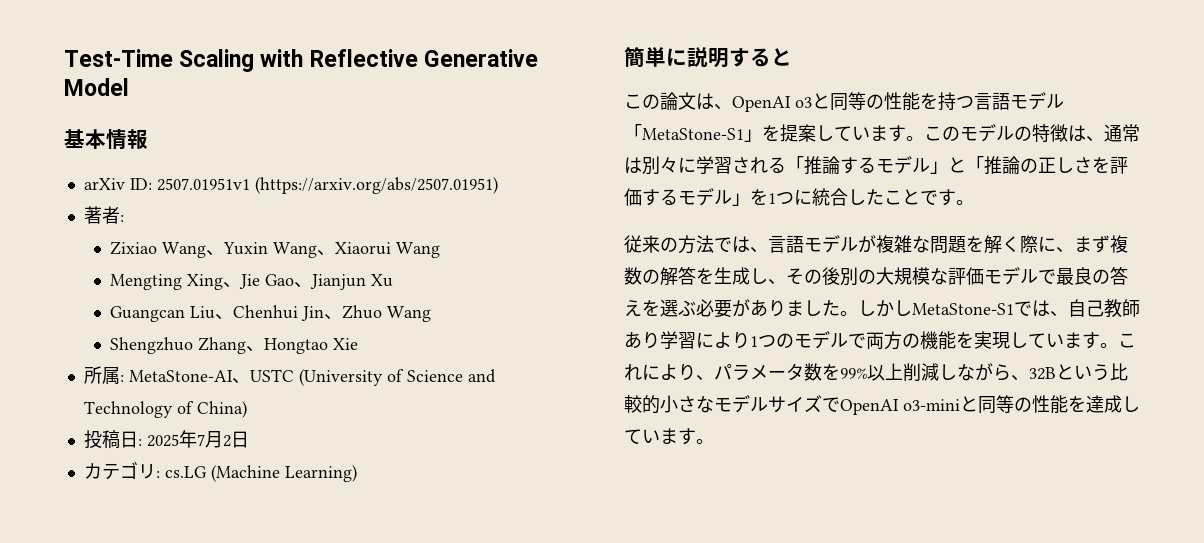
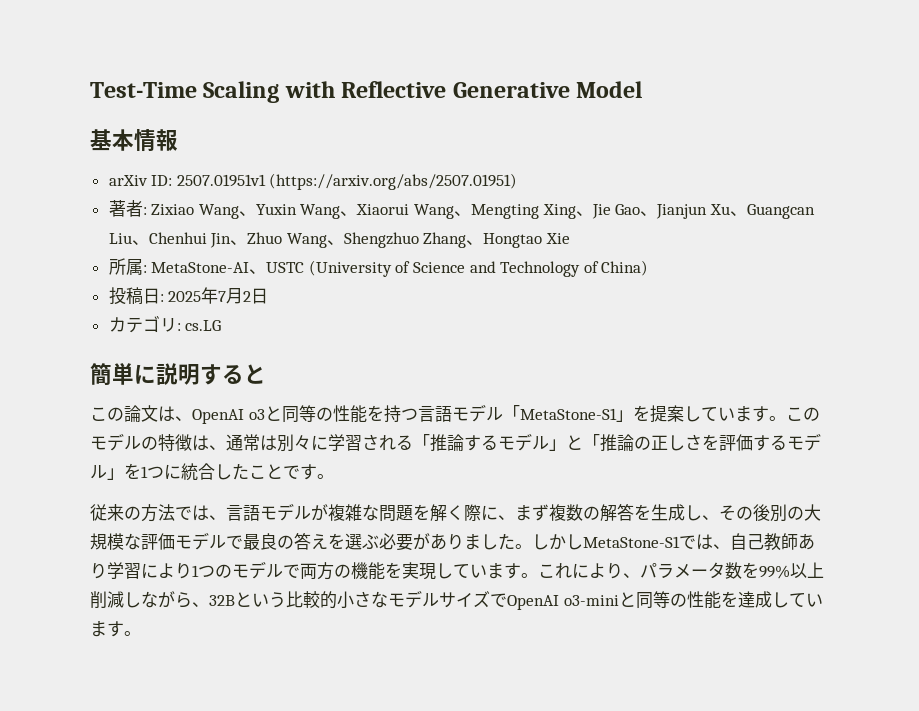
(124, 218) // -> (147, 211) none
(440, 250) // -> [454,211,472,216] 、
(393, 280) // -> [729,211,747,216] 、
(431, 314) // -> [326,240,344,245] 、
[210,465,357,482] (Machine Learning) -> (222, 325) none

